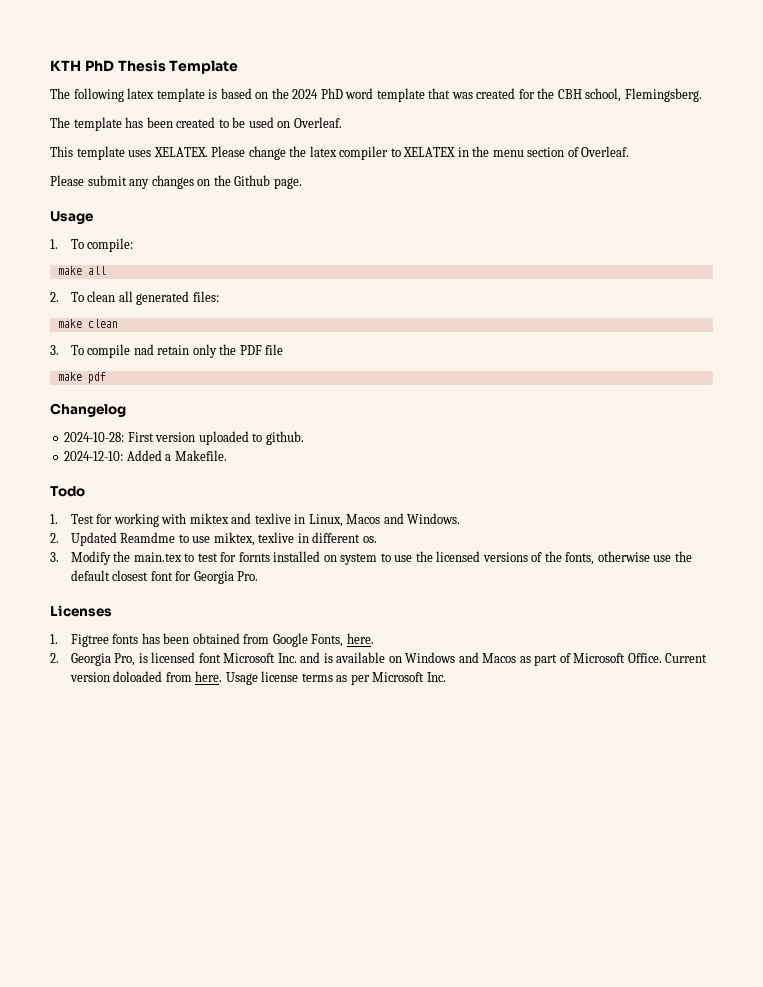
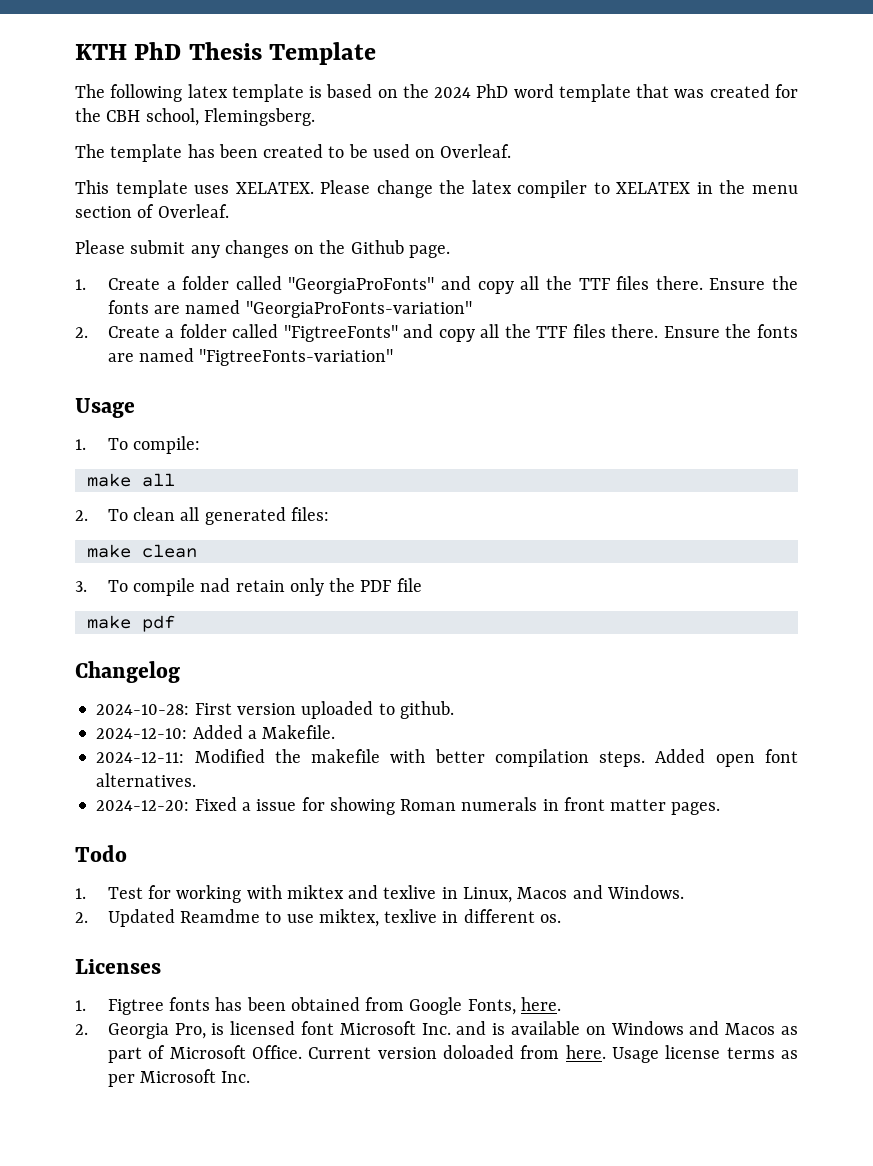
(302, 183) none -> [75,276,799,294] [107,300,472,318] [75,324,798,342] [107,348,394,366] // 1. Create a folder called "GeorgiaProFonts" and copy all the TTF files there. Ensure the fonts are named "GeorgiaProFonts-variation" // 2. Create a folder called "FigtreeFonts" and copy all the TTF files there. Ensure the fonts are named "FigtreeFonts-variation"
(227, 455) none -> [96,749,798,767] [96,773,197,787] [96,797,721,815] // 2024-12-11: Modified the makefile with better compilation steps. Added open font alternatives. // 2024-12-20: Fixed a issue for showing Roman numerals in front matter pages.
[50,551,692,565] [70,570,259,584] // 3. Modify the main.tex to test for fornts installed on system to use the licensed versions of the fonts, otherwise use the default closest font for Georgia Pro. -> (561, 918) none

